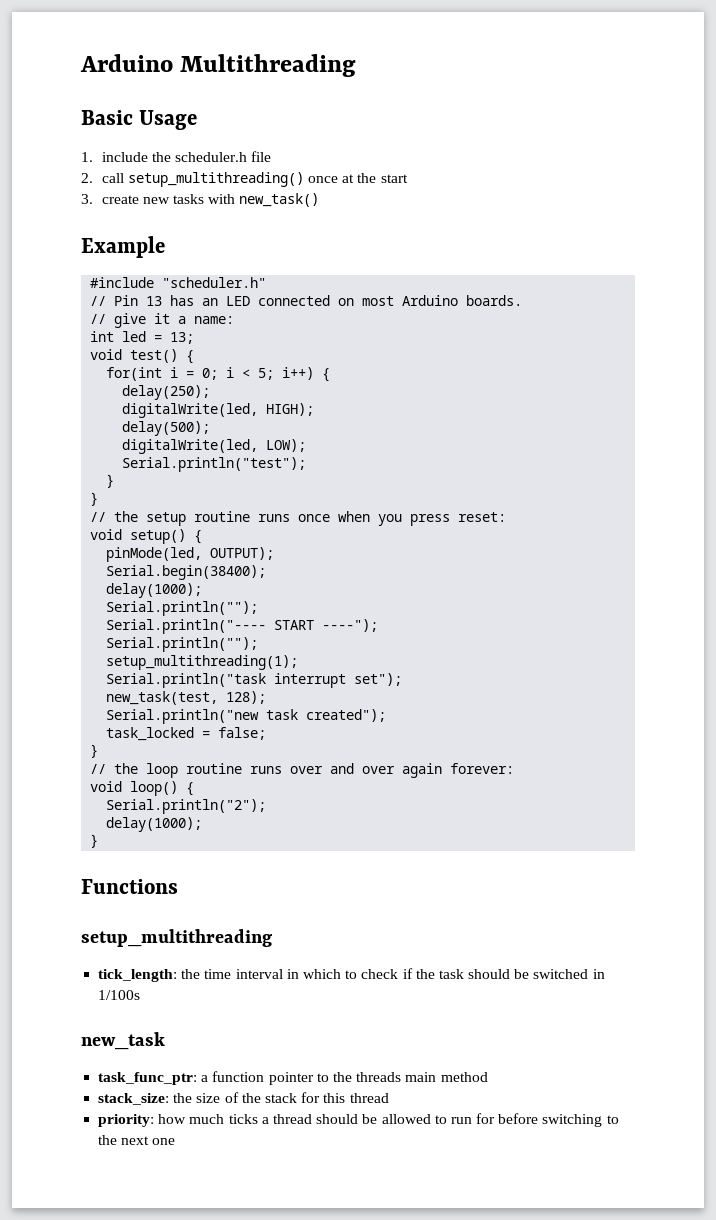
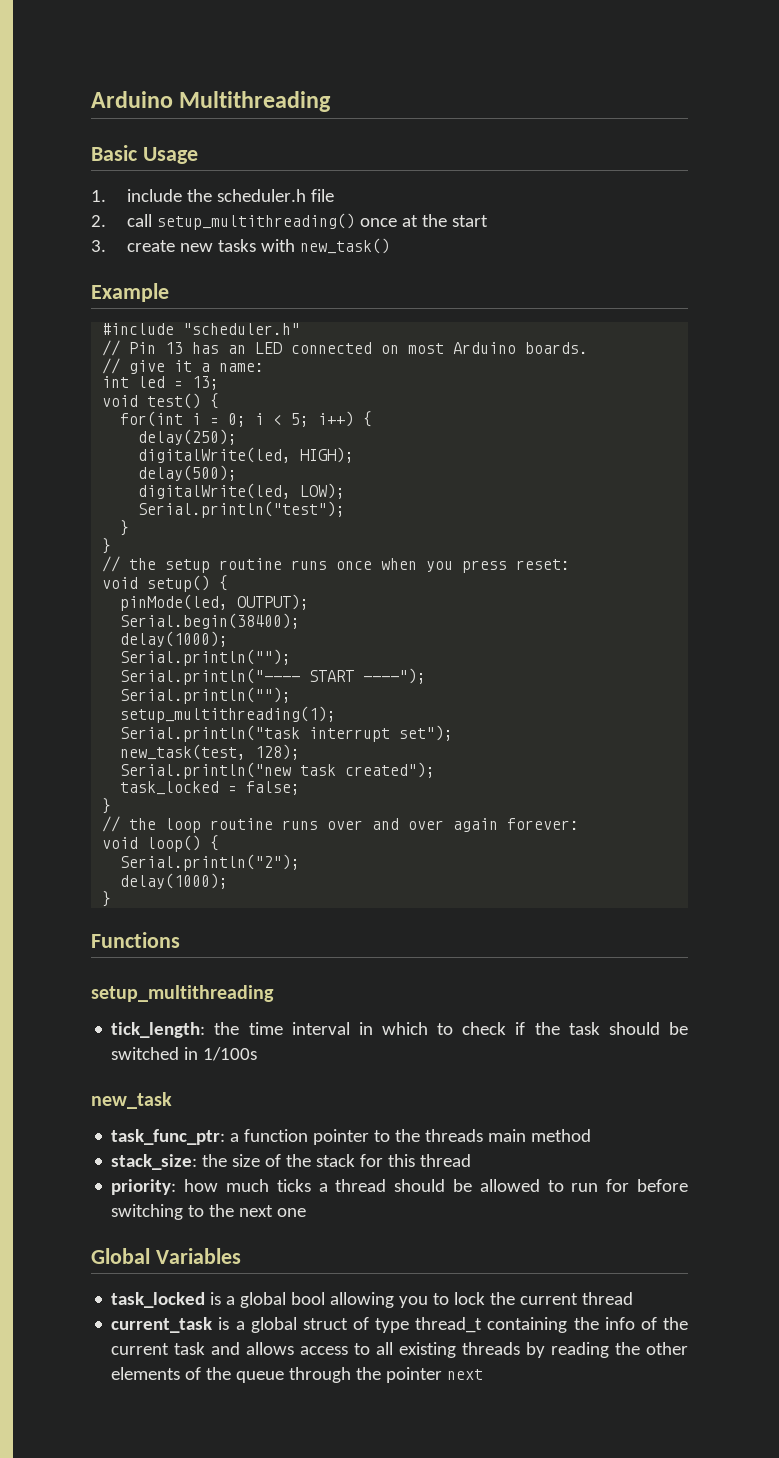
(176, 1141) none -> [91,1248,241,1264] [111,1292,634,1308] [111,1317,688,1333] [111,1342,689,1358] [111,1367,484,1383] // Global Variables // task_locked is a global bool allowing you to lock the current thread // current_task is a global struct of type thread_t containing the info of the current task and allows access to all existing threads by reading the other elements of the queue through the pointer next

